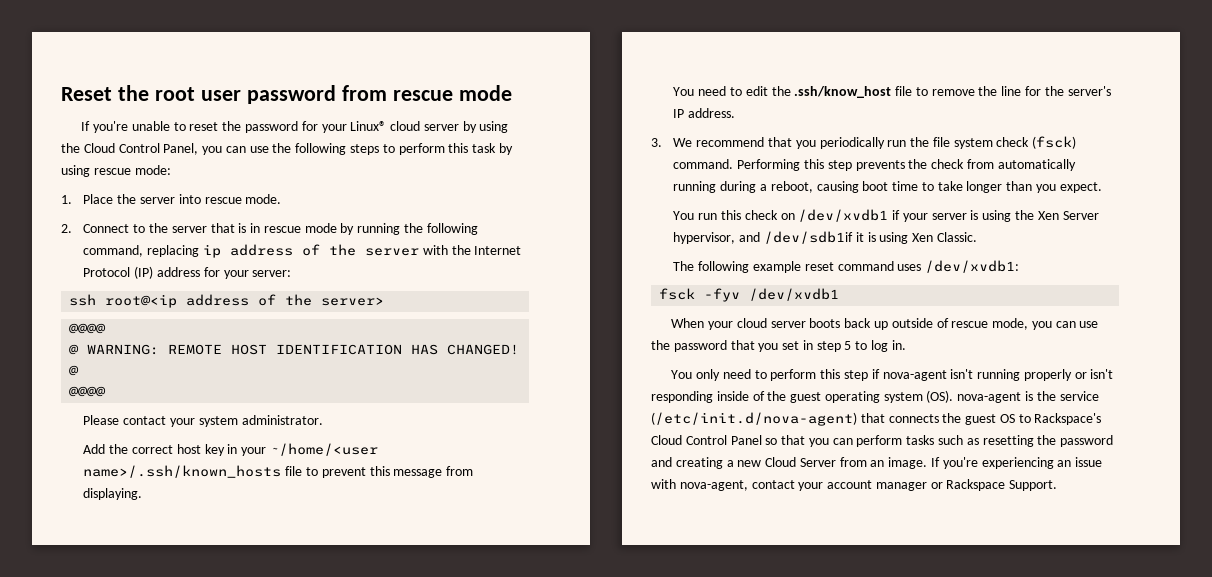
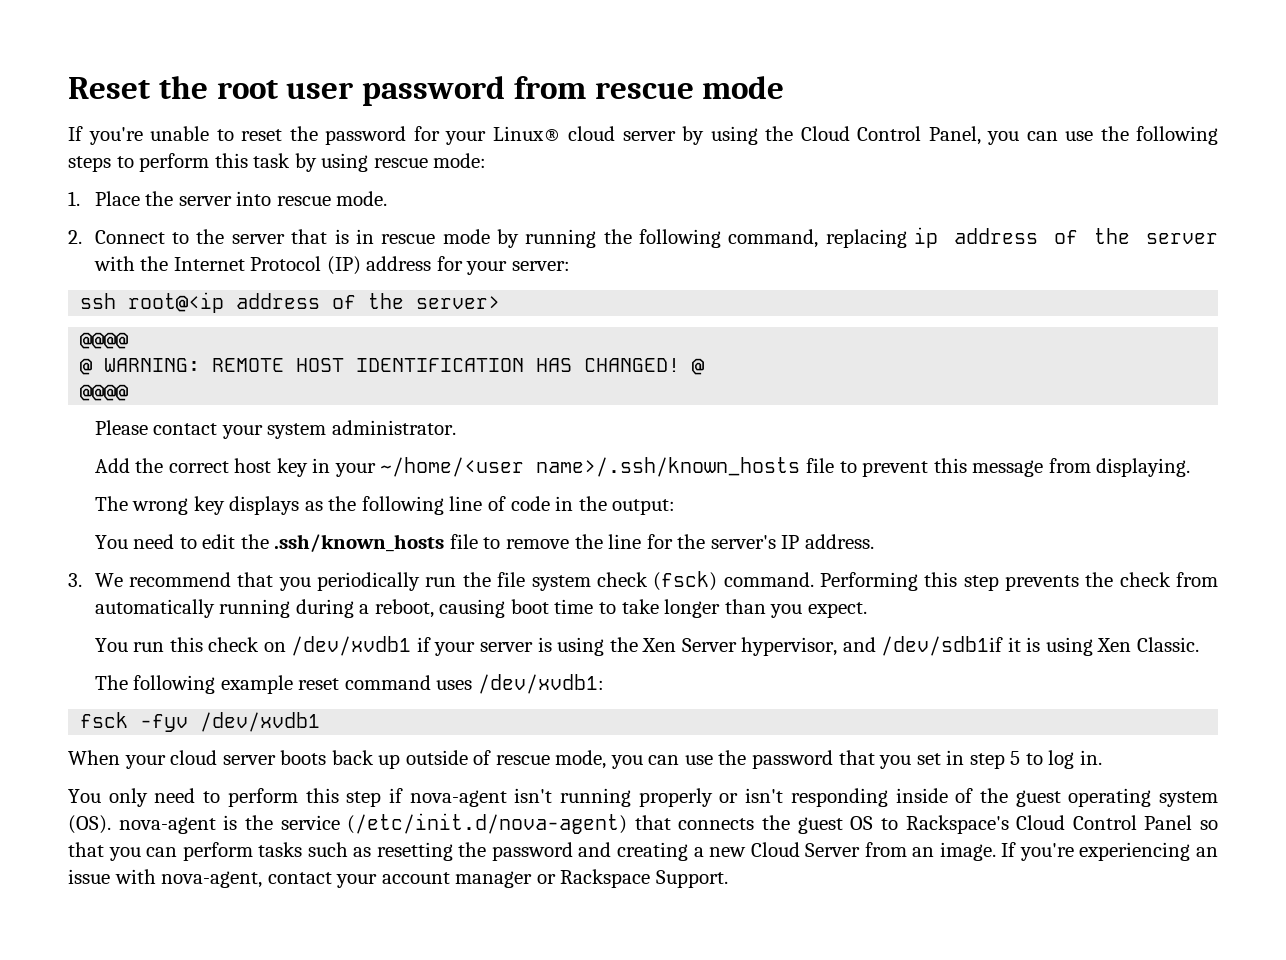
(143, 494) none -> [94,496,676,515] // The wrong key displays as the following line of code in the output:
[794,86,892,98] .ssh/know_host -> [274,534,445,552] .ssh/known_hosts

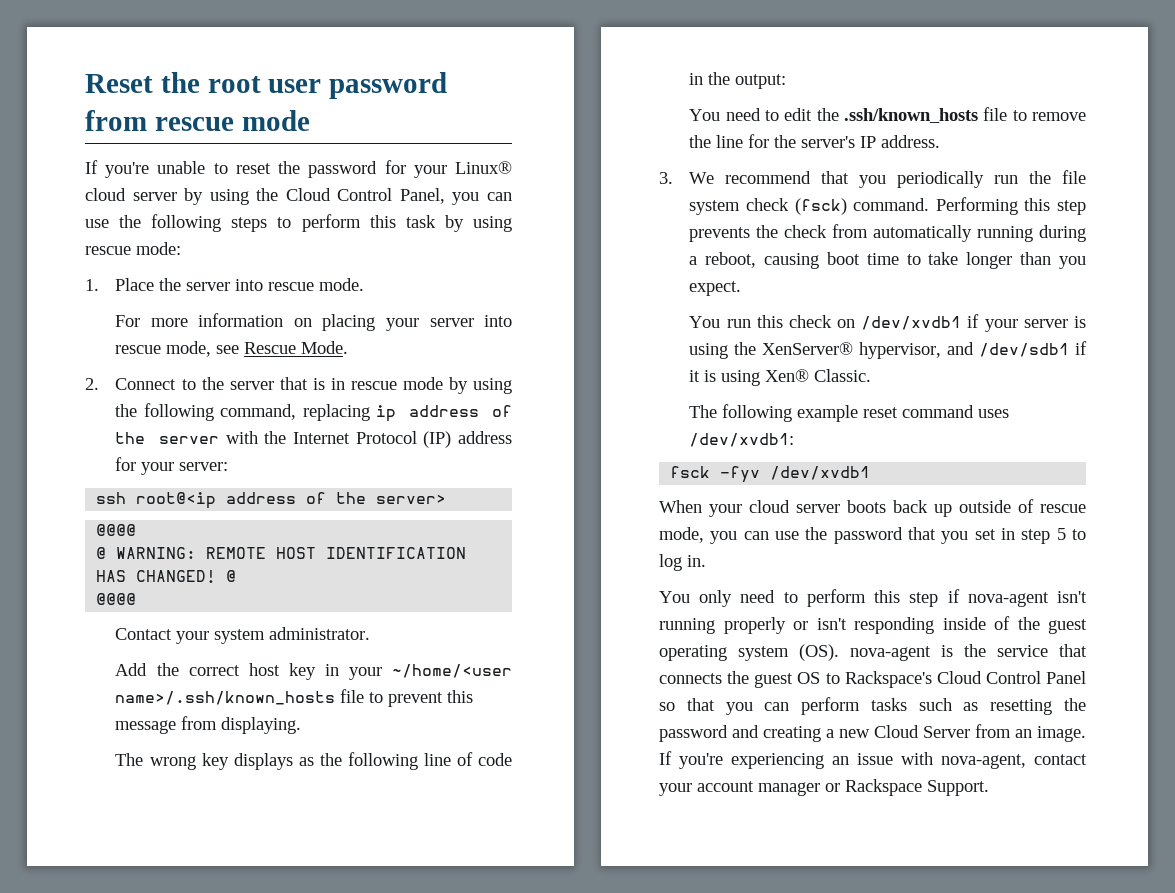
(388, 198) none -> [115,313,512,331] [115,341,349,357] // For more information on placing your server into rescue mode, see Rescue Mode.
[525,229,597,248] running -> [473,378,512,394] using
[94,420,218,435] Please contact -> [115,628,173,640] Contact
[642,636,1004,656] Xen Server hypervisor, and /dev/sdb1if -> [762,341,1087,359] XenServer® hypervisor, and /dev/sdb1 if
[1097,638,1132,652] Xen -> [765,369,810,382] Xen®
[347,813,628,834] (/etc/init.d/nova-agent) -> (1048, 651) none

